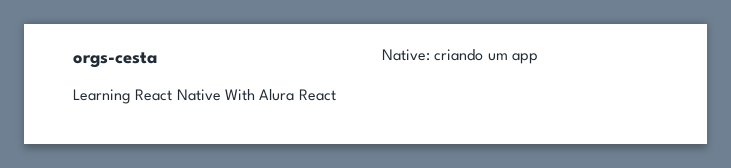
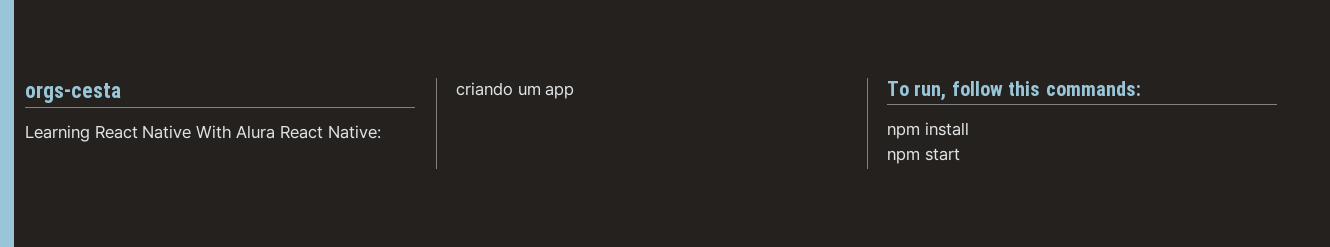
(538, 58) none -> [887,81,1141,101] [887,122,969,139] [887,148,960,164] // To run, follow this commands: // npm install // npm start

